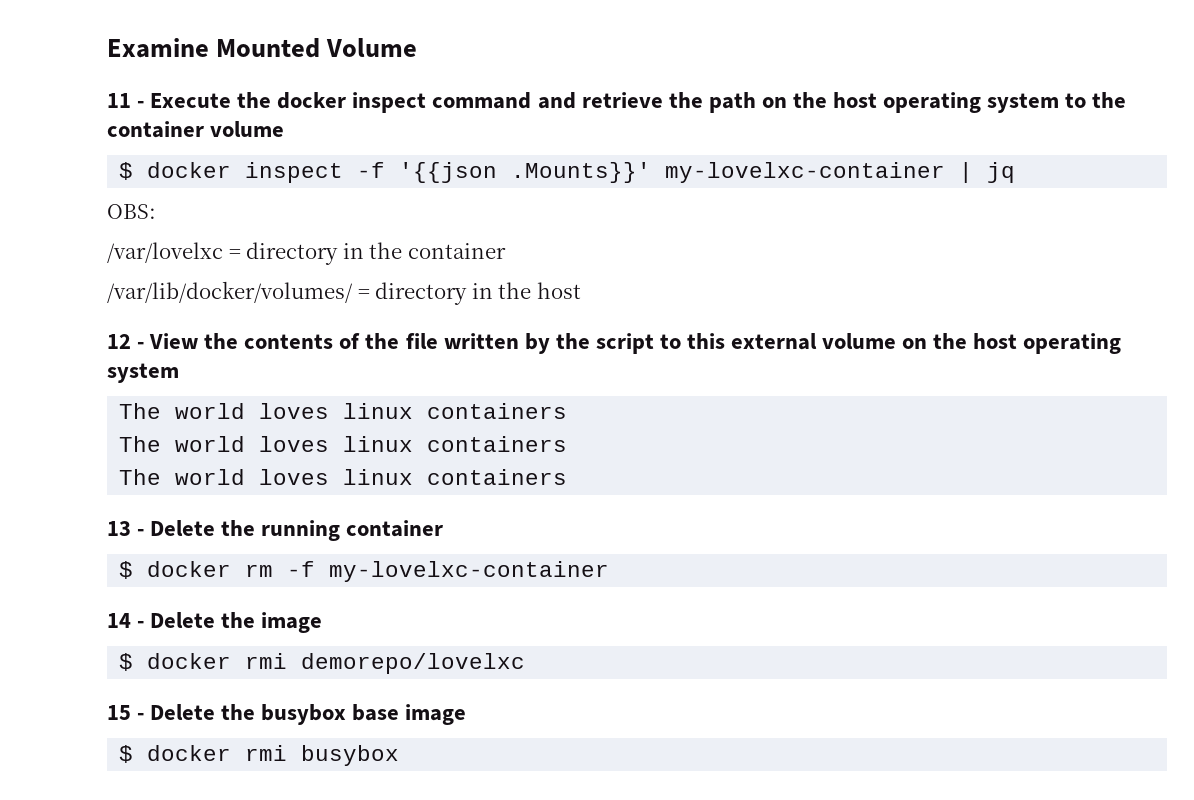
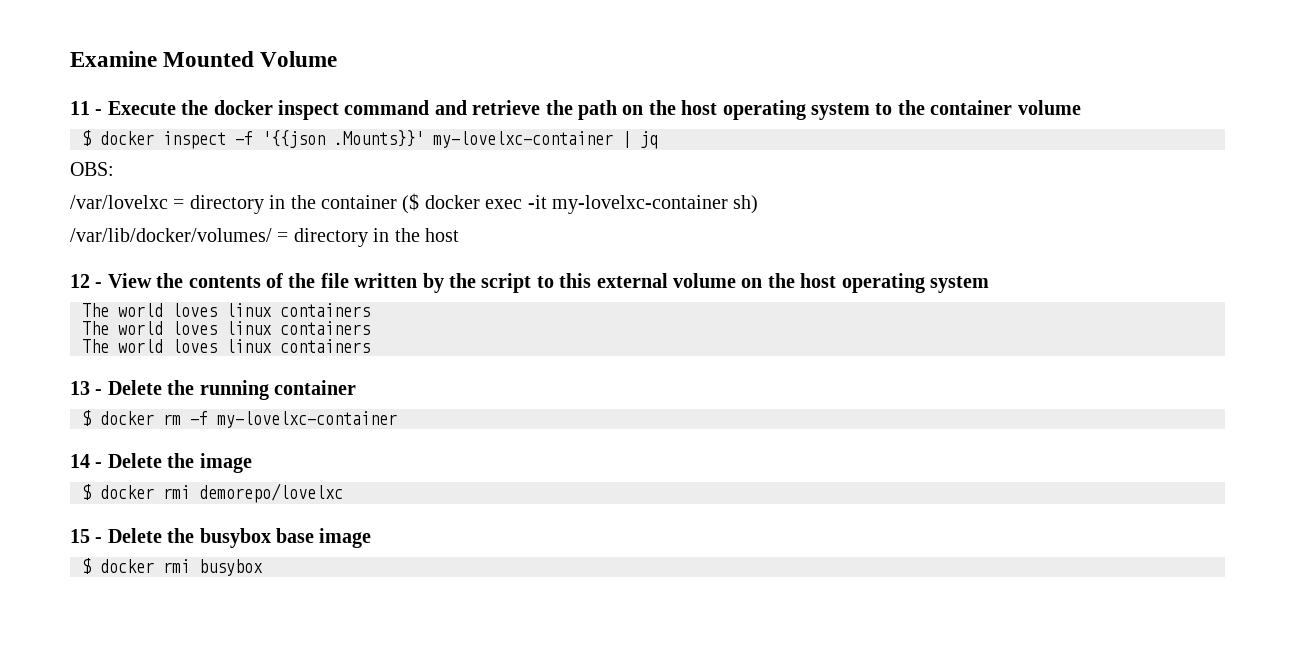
(506, 251) none -> [402,193,759,214] ($ docker exec -it my-lovelxc-container sh)

